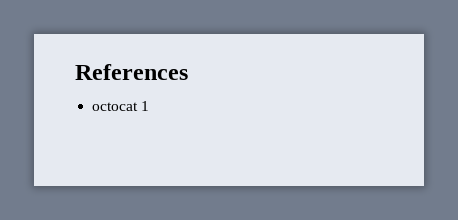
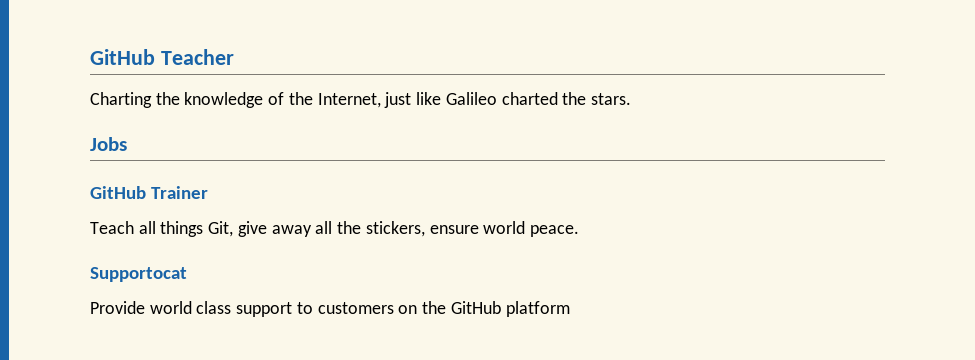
[75,64,188,80] [92,101,150,111] References // octocat 1 -> [90,49,234,65] [90,92,631,108] [90,137,127,151] [90,186,209,199] [90,221,579,237] [90,267,187,282] [90,301,570,317] GitHub Teacher // Charting the knowledge of the Internet, just like Galileo charted the stars. // Jobs // GitHub Trainer // Teach all things Git, give away all the stickers, ensure world peace. // Supportocat // Provide world class support to customers on the GitHub platform

